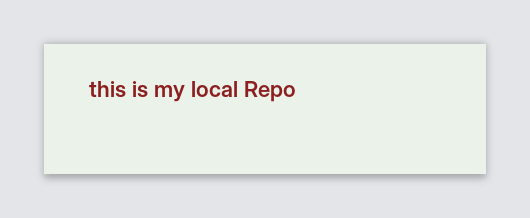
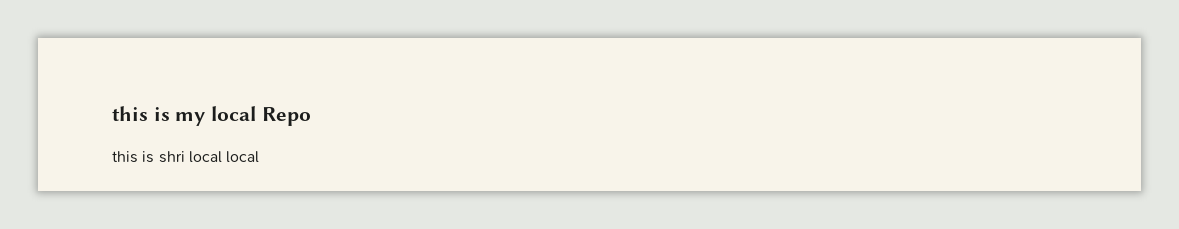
(296, 91) none -> [112,151,260,163] // this is shri local local

